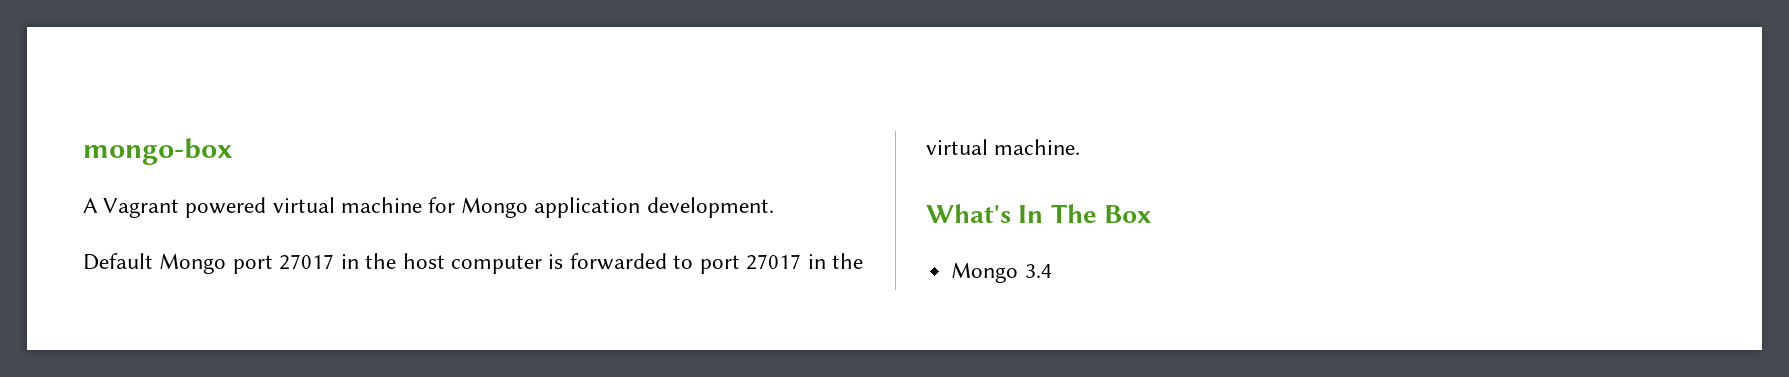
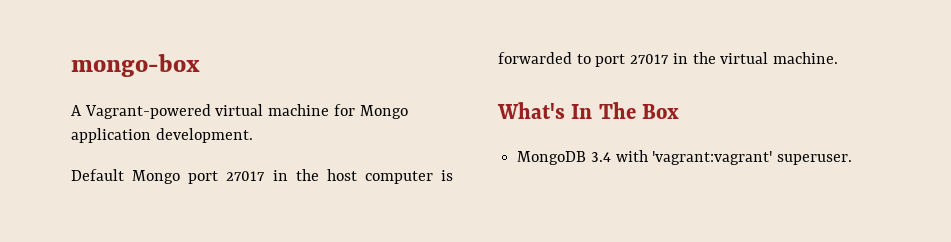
[103,197,267,218] Vagrant powered -> [84,104,211,119] Vagrant-powered
[951,262,1052,283] Mongo 3.4 -> [517,150,853,165] MongoDB 3.4 with 'vagrant:vagrant' superuser.

